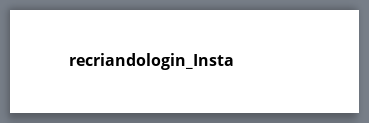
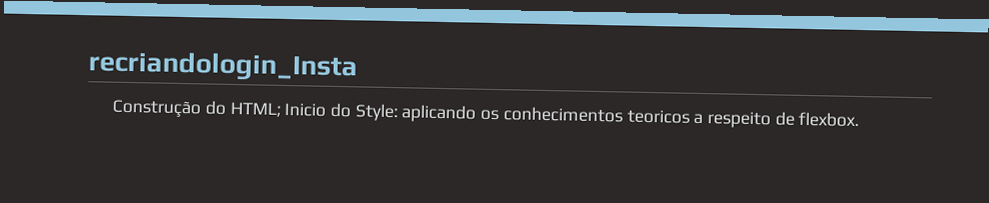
(234, 61) none -> [112,99,860,129] // Construção do HTML; Inicio do Style: aplicando os conhecimentos teoricos a respeito de flexbox.

